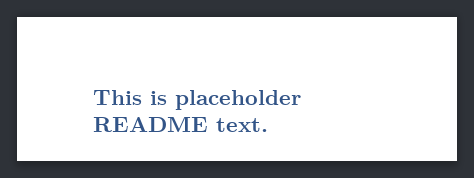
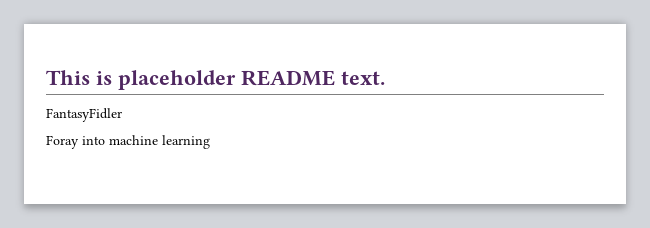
(268, 125) none -> [46,108,122,122] [46,135,210,149] // FantasyFidler // Foray into machine learning

